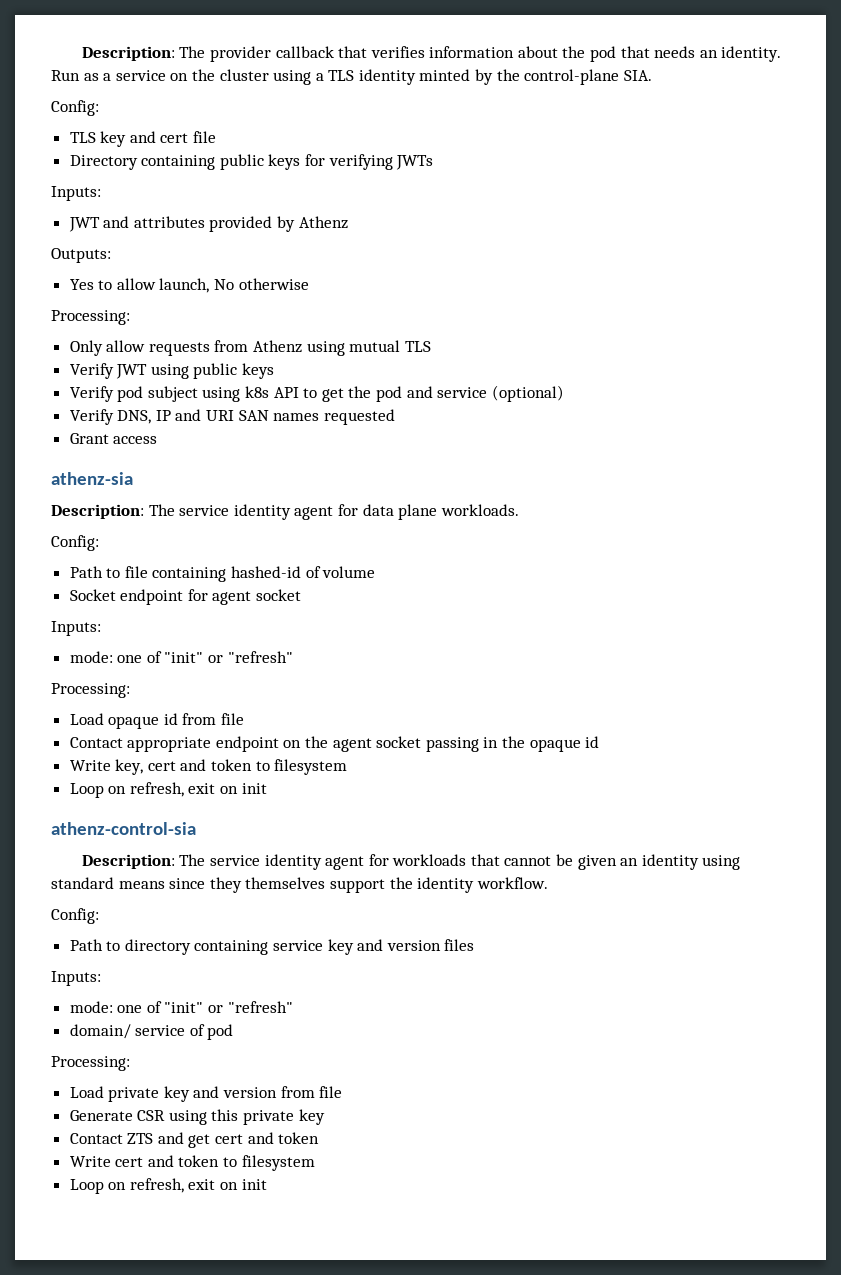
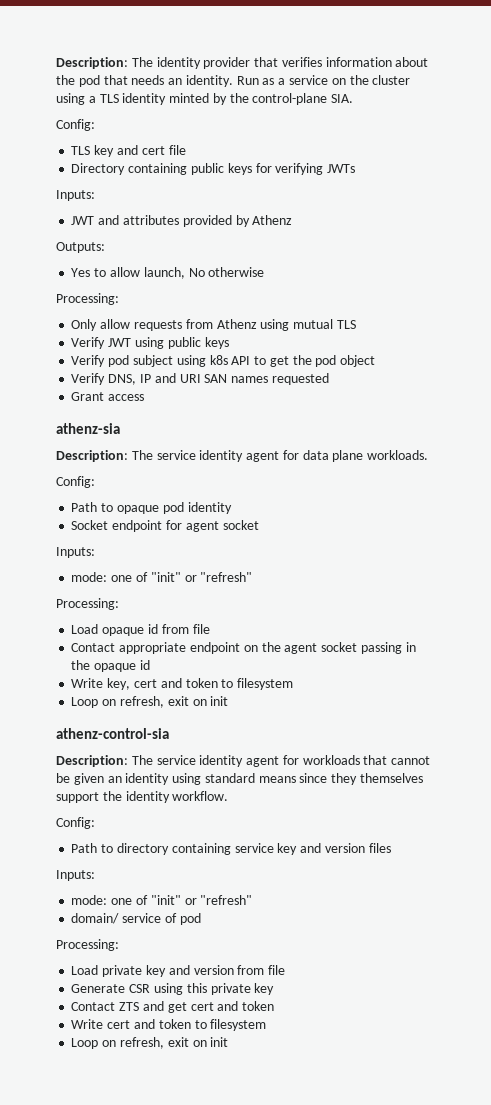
[81,46,334,62] Description: The provider callback -> [56,57,251,69] Description: The identity provider
[406,385,564,402] and service (optional) -> [340,355,376,367] object
[124,566,376,582] file containing hashed-id of volume -> [116,502,232,514] opaque pod identity

